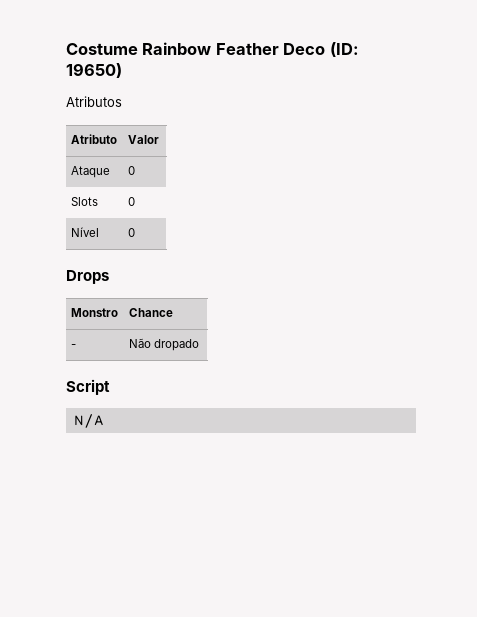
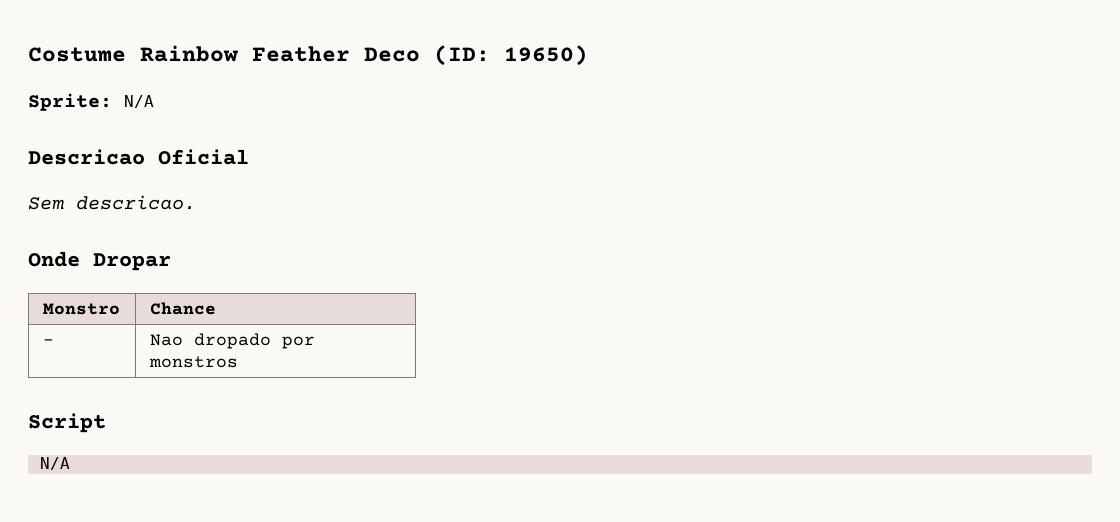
[66,96,122,107] [71,134,118,144] [128,135,160,144] [71,166,111,178] [128,166,136,175] [71,197,99,206] [128,197,136,206] [71,227,100,237] [128,228,136,237] [66,270,109,284] Atributos // Atributo | Valor // Ataque | 0 // Slots | 0 // Nível | 0 // Drops -> [28,93,154,111] [28,149,249,165] [28,195,196,210] [28,251,171,271] Sprite: N/A // Descricao Oficial // Sem descricao. // Onde Dropar
[129,338,152,348] Não -> [149,334,183,346] Nao
(200, 345) none -> [281,336,315,349] [148,356,238,368] por monstros

